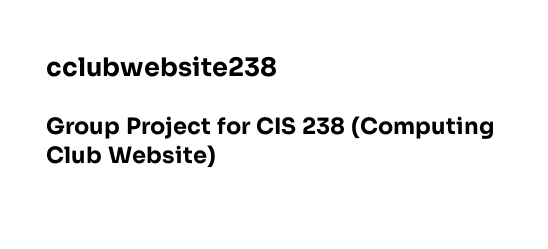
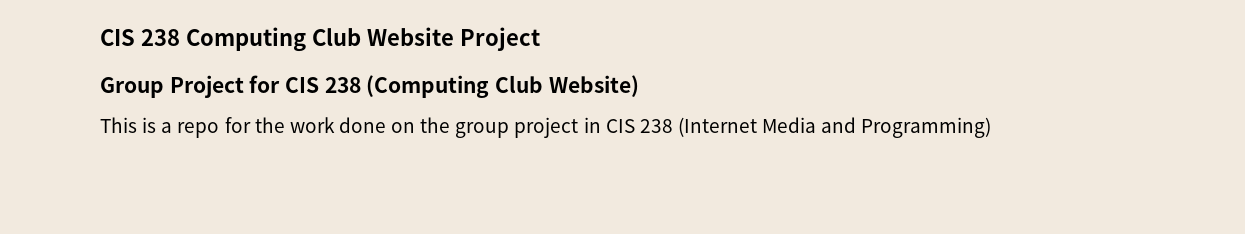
[46,56,277,77] cclubwebsite238 -> [100,27,540,52] CIS 238 Computing Club Website Project
(217, 156) none -> [100,117,992,138] // This is a repo for the work done on the group project in CIS 238 (Internet Media and Programming)

